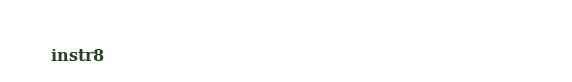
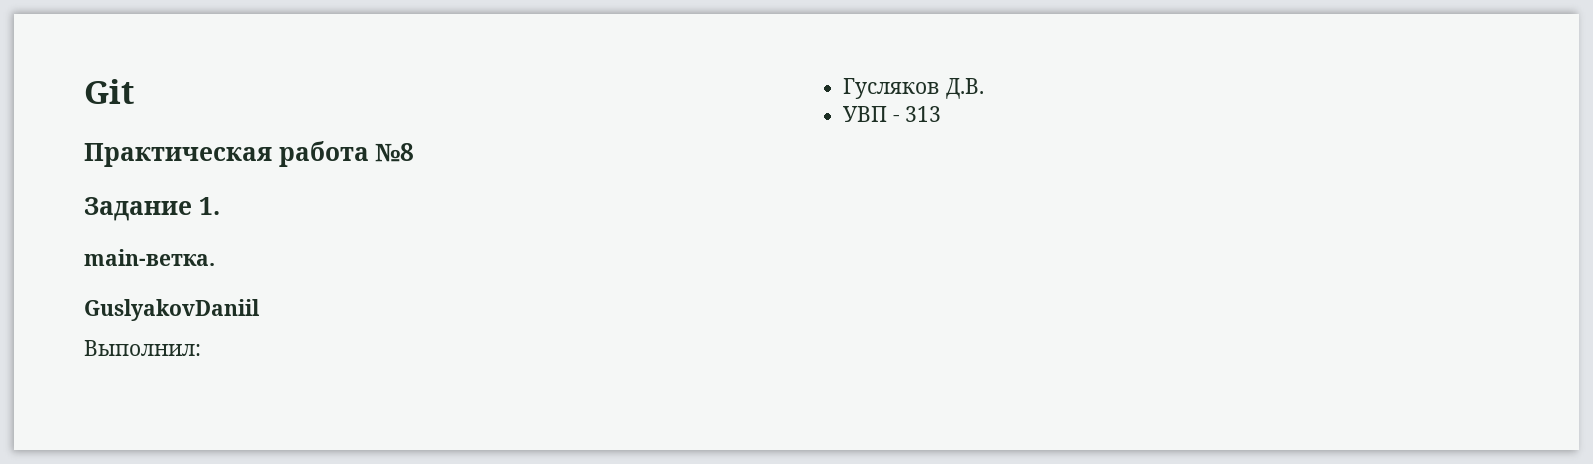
[51,49,104,61] instr8 -> [84,79,134,104] [84,141,415,167] [84,197,220,221] [84,249,215,266] [84,299,260,321] [84,340,201,356] [843,78,984,99] [843,106,942,122] Git // Практическая работа №8 // Задание 1. // main-ветка. // GuslyakovDaniil // Выполнил: // Гусляков Д.В. // УВП - 313

